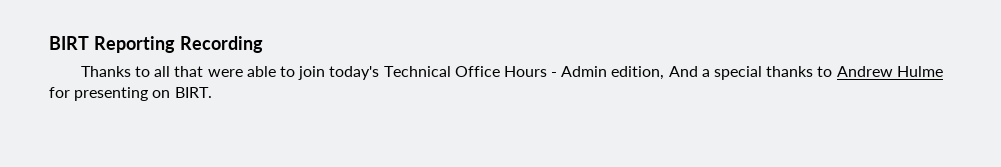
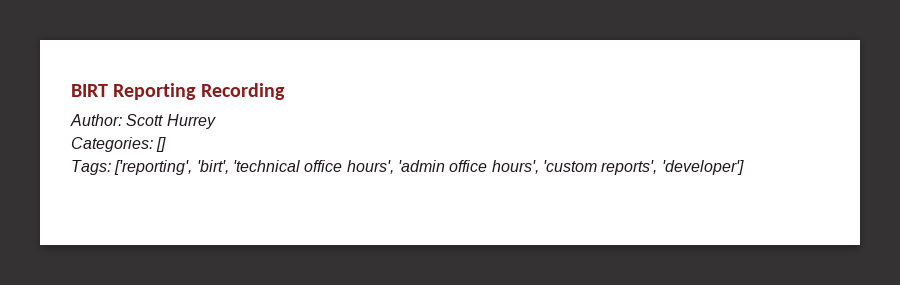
[80,66,943,80] [49,87,212,101] Thanks to all that were able to join today's Technical Office Hours - Admin edition, And a special thanks to Andrew Hulme for presenting on BIRT. -> [70,114,216,129] [71,137,167,152] [71,160,744,175] Author: Scott Hurrey // Categories: [] // Tags: ['reporting', 'birt', 'technical office hours', 'admin office hours', 'custom reports', 'developer']

